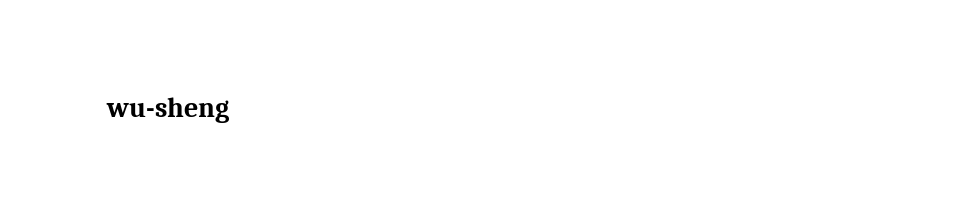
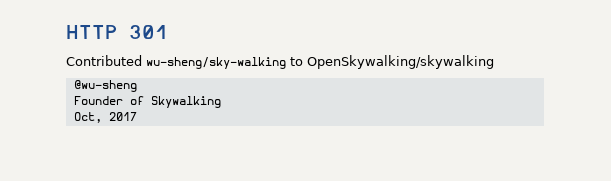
[106,97,229,123] wu-sheng -> [66,25,168,39] [66,55,494,69] [73,80,137,92] [73,96,221,108] [73,112,137,123] HTTP 301 // Contributed wu-sheng/sky-walking to OpenSkywalking/skywalking // @wu-sheng // Founder of Skywalking // Oct, 2017

